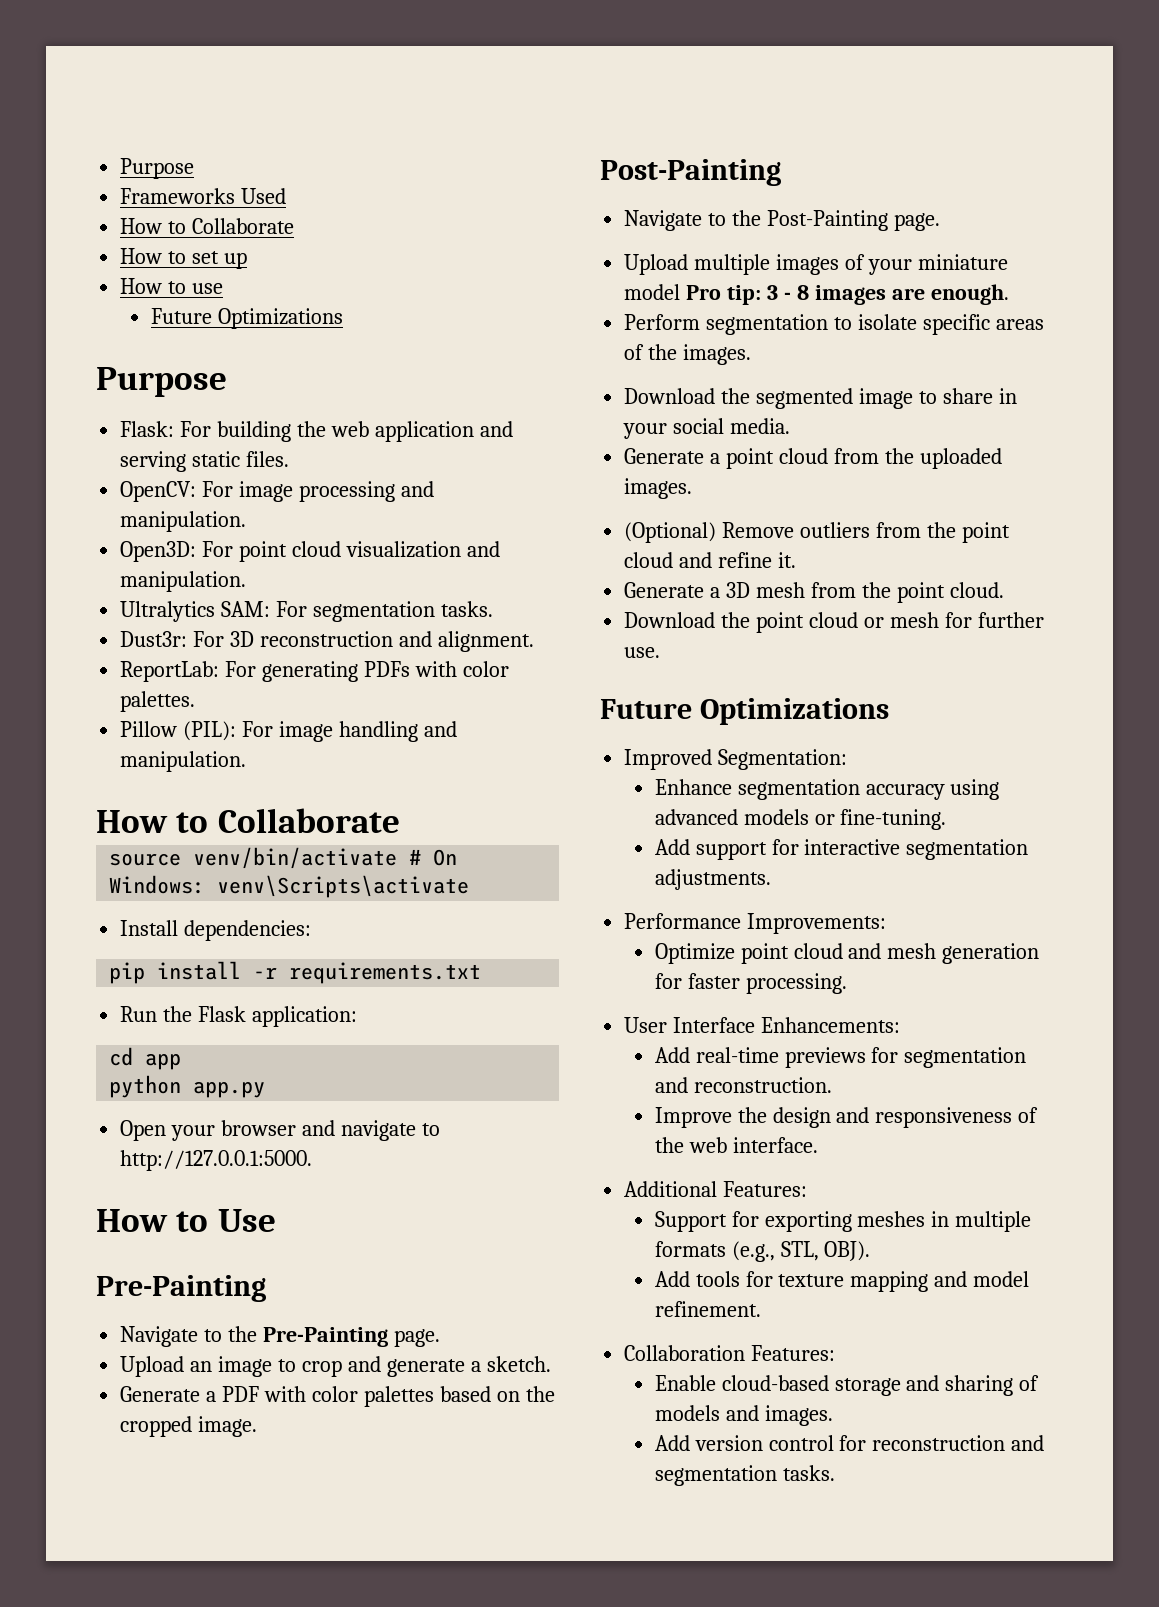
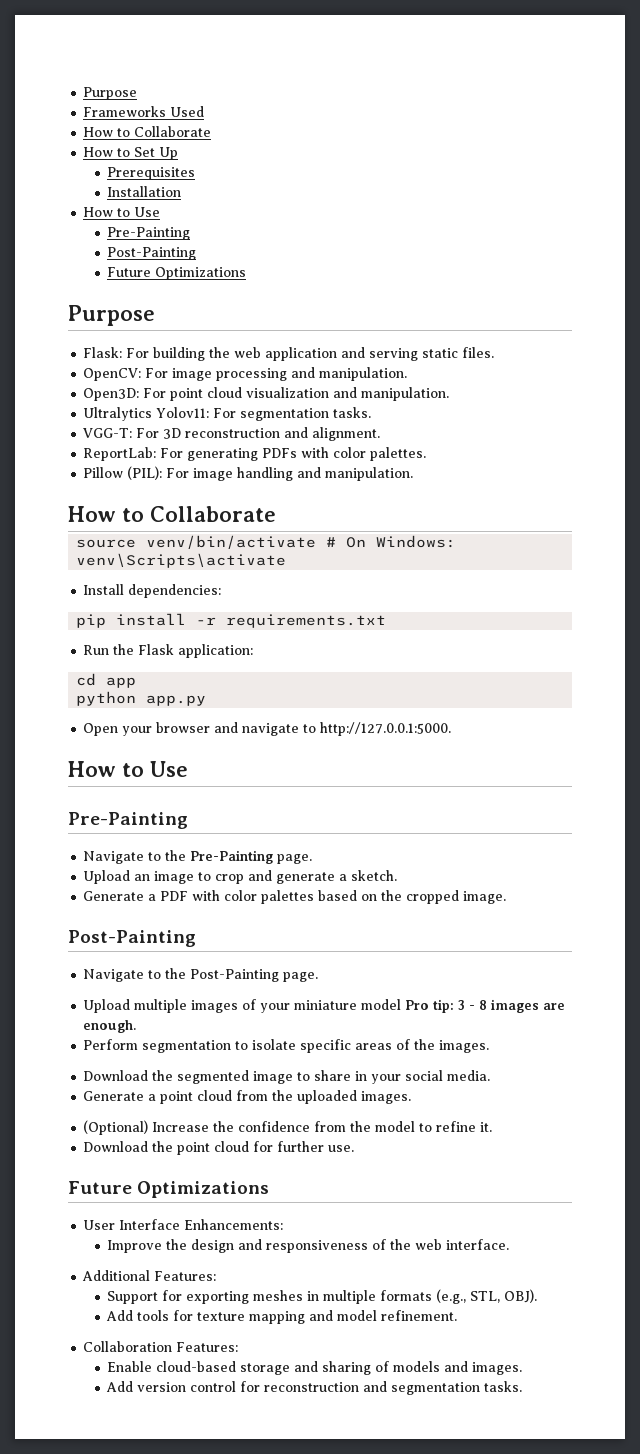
[192,251,248,269] [120,278,224,294] set up // How to use -> [134,147,179,160] [107,167,196,180] [107,186,182,197] [83,207,161,217] [107,227,191,240] [107,247,197,260] Set Up // Prerequisites // Installation // How to Use // Pre-Painting // Post-Painting
[221,601,271,617] SAM: -> [156,407,210,418] Yolov11:
[120,631,188,647] Dust3r: -> [83,428,133,438] VGG-T:
[722,522,1010,543] [624,552,797,568] [624,582,1004,603] Remove outliers from the point cloud and refine it. // Generate a 3D mesh from the point cloud. -> [152,1121,493,1132] Increase the confidence from the model to refine it.
[863,612,939,628] or mesh -> (250, 1146) none
[624,749,848,770] [654,779,1000,800] [654,809,947,830] [654,839,1029,860] [654,869,771,890] [624,913,887,934] [654,943,1040,964] [654,973,847,994] [624,1017,901,1033] [654,1047,1027,1068] [654,1077,832,1093] Improved Segmentation: // Enhance segmentation accuracy using advanced models or fine-tuning. // Add support for interactive segmentation adjustments. // Performance Improvements: // Optimize point cloud and mesh generation for faster processing. // User Interface Enhancements: // Add real-time previews for segmentation and reconstruction. -> [83,1219,284,1230] User Interface Enhancements:

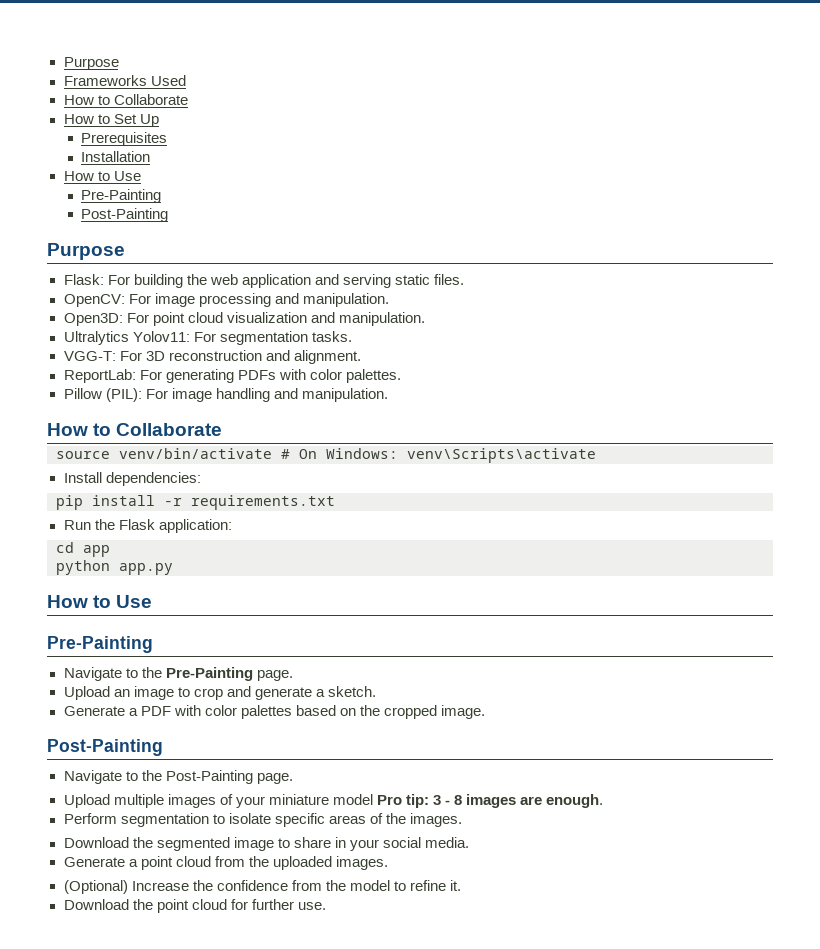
[107,267,247,280] // Future Optimizations -> (169, 215) none
[83,722,452,736] // Open your browser and navigate to http://127.0.0.1:5000. -> (173, 569) none
[68,1181,270,1198] [83,1219,284,1230] [107,1239,510,1253] [82,1270,217,1281] [107,1289,538,1304] [106,1310,458,1324] [83,1341,239,1352] [107,1361,523,1375] [106,1381,523,1395] // Future Optimizations // User Interface Enhancements: // Improve the design and responsiveness of the web interface. // Additional Features: // Support for exporting meshes in multiple formats (e.g., STL, OBJ). // Add tools for texture mapping and model refinement. // Collaboration Features: // Enable cloud-based storage and sharing of models and images. // Add version control for reconstruction and segmentation tasks. -> (326, 906) none

